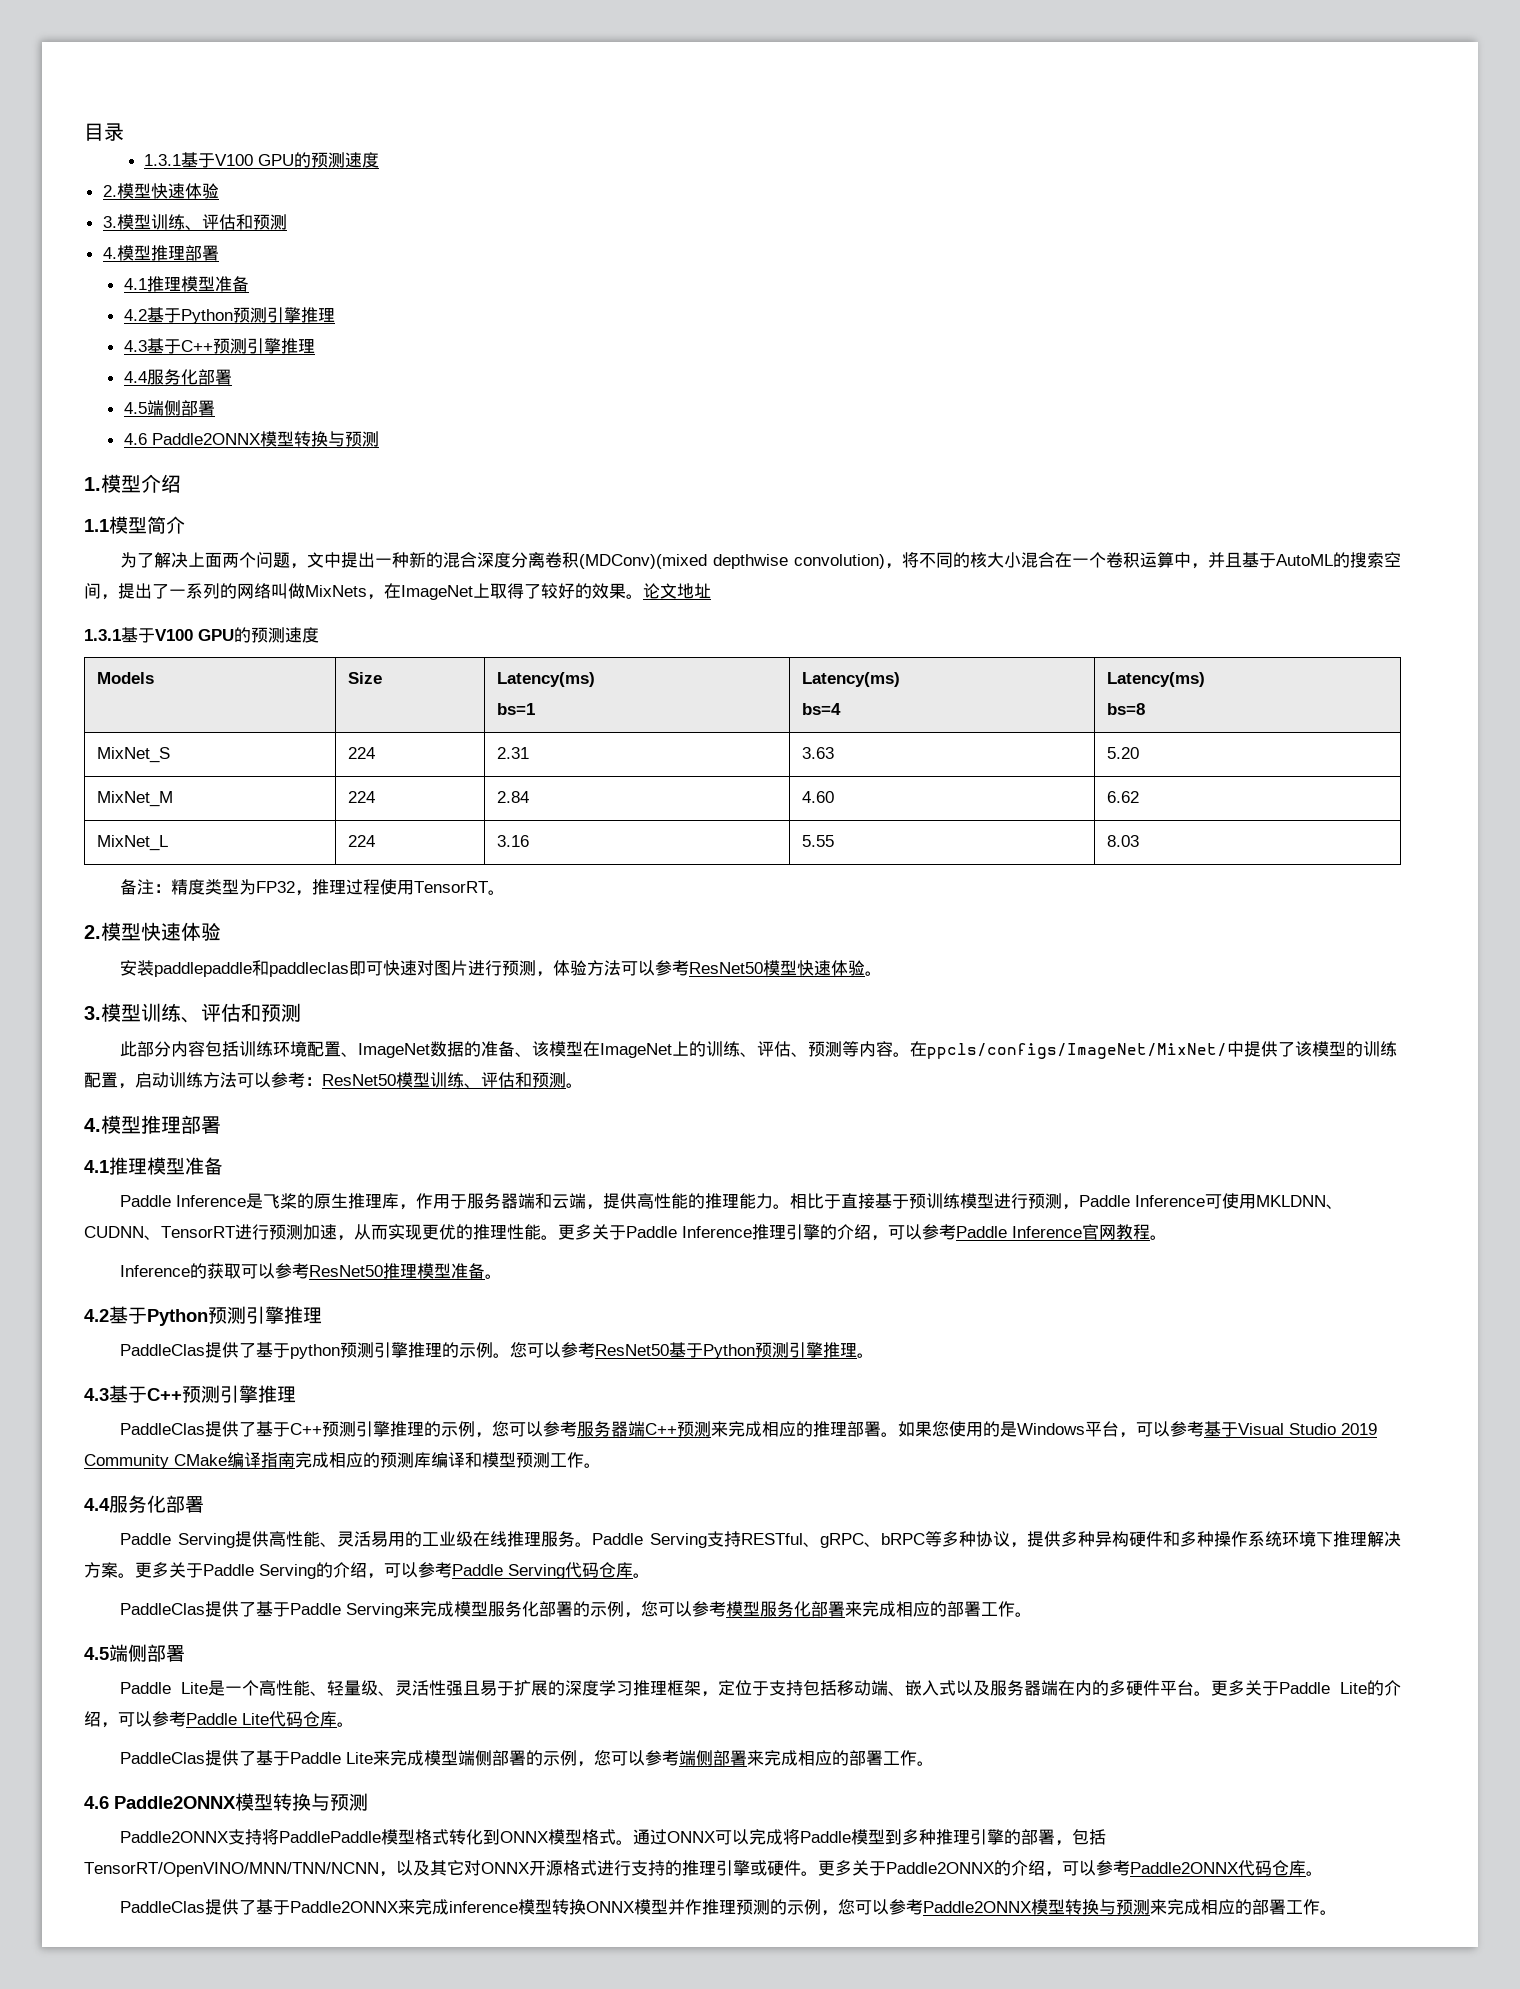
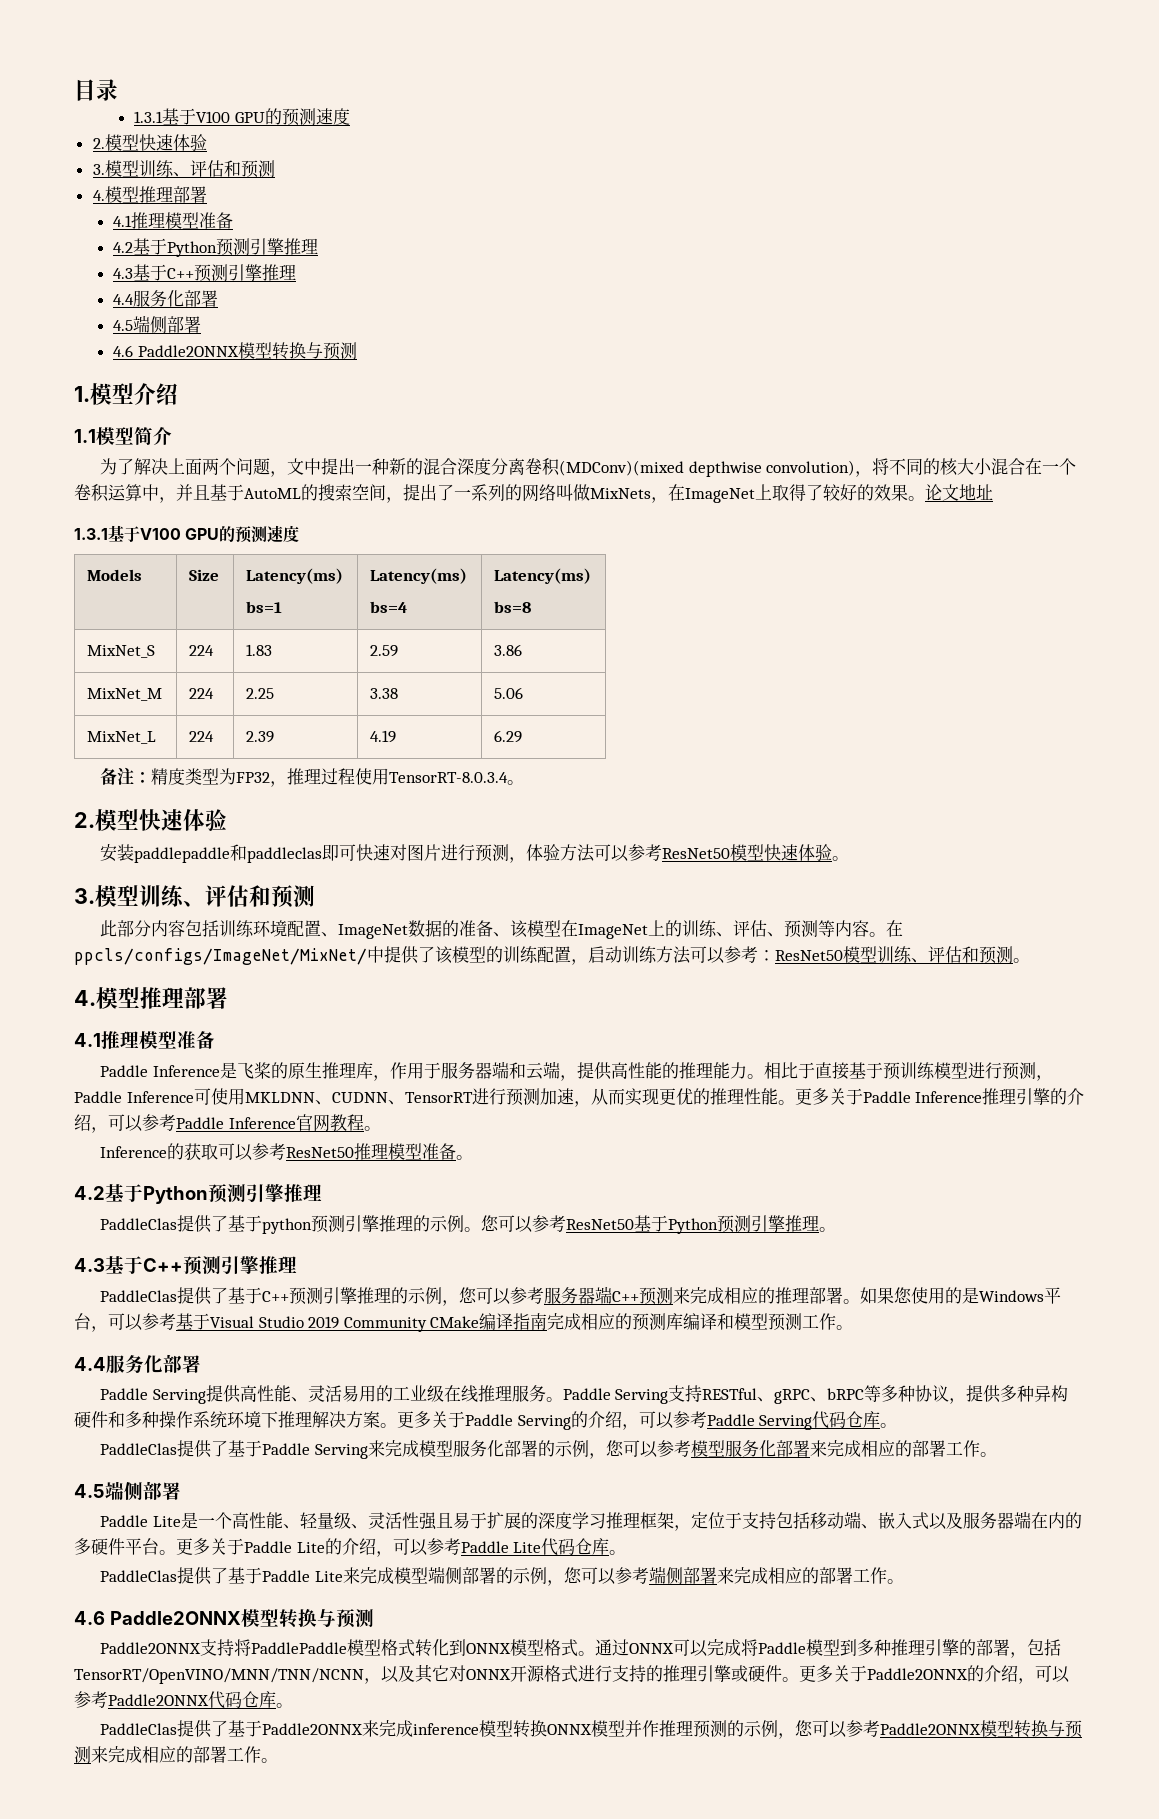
[497,747,530,759] [802,747,835,759] [1107,747,1140,759] 2.31 | 3.63 | 5.20 -> [246,644,273,656] [370,645,399,657] [494,644,523,656] 1.83 | 2.59 | 3.86
[497,791,530,803] [802,791,835,803] [1107,791,1140,803] 2.84 | 4.60 | 6.62 -> [246,688,275,699] [370,688,399,699] [494,687,524,699] 2.25 | 3.38 | 5.06
[497,835,530,847] [802,835,835,847] [1107,835,1140,847] 3.16 | 5.55 | 8.03 -> [246,731,275,743] [370,730,397,743] [494,730,523,743] 2.39 | 4.19 | 6.29
[413,881,488,893] TensorRT -> [389,772,509,783] TensorRT-8.0.3.4

